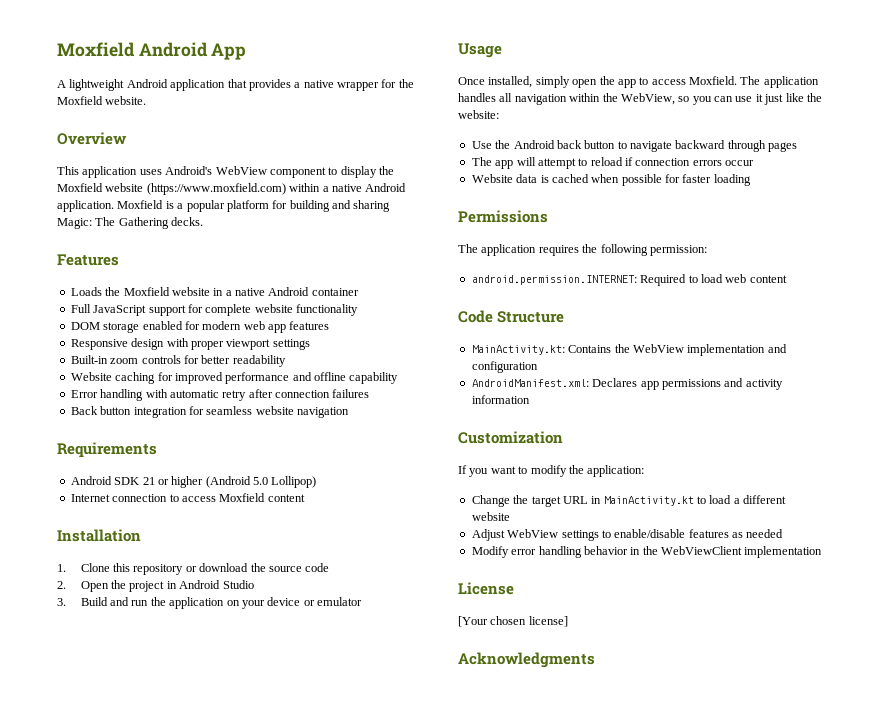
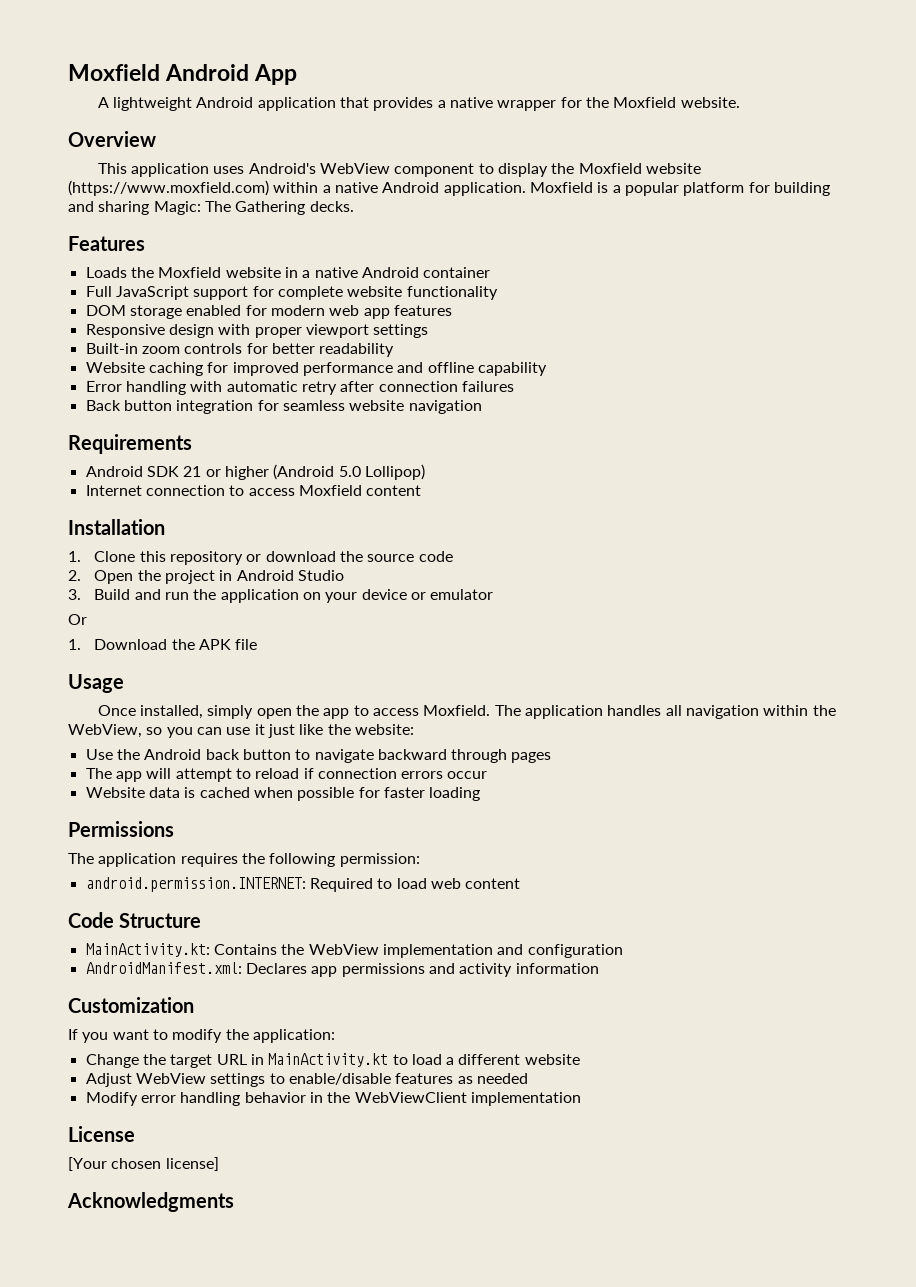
(363, 601) none -> [68,614,87,625] [68,639,258,650] // Or // 1. Download the APK file

